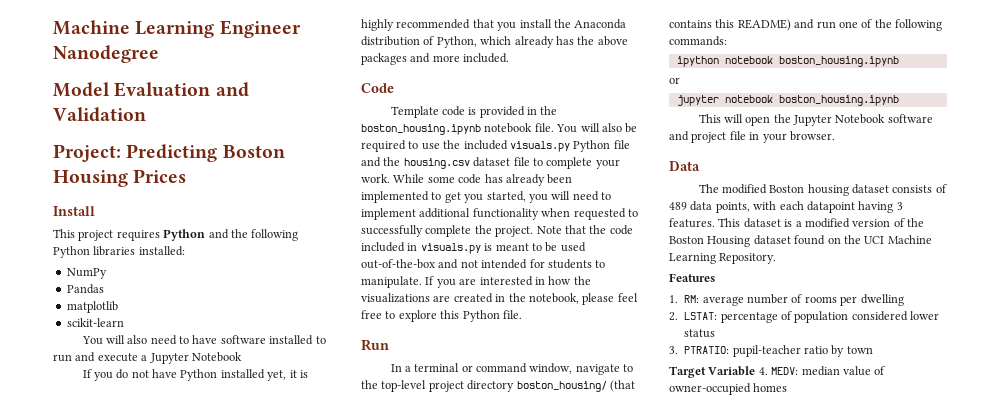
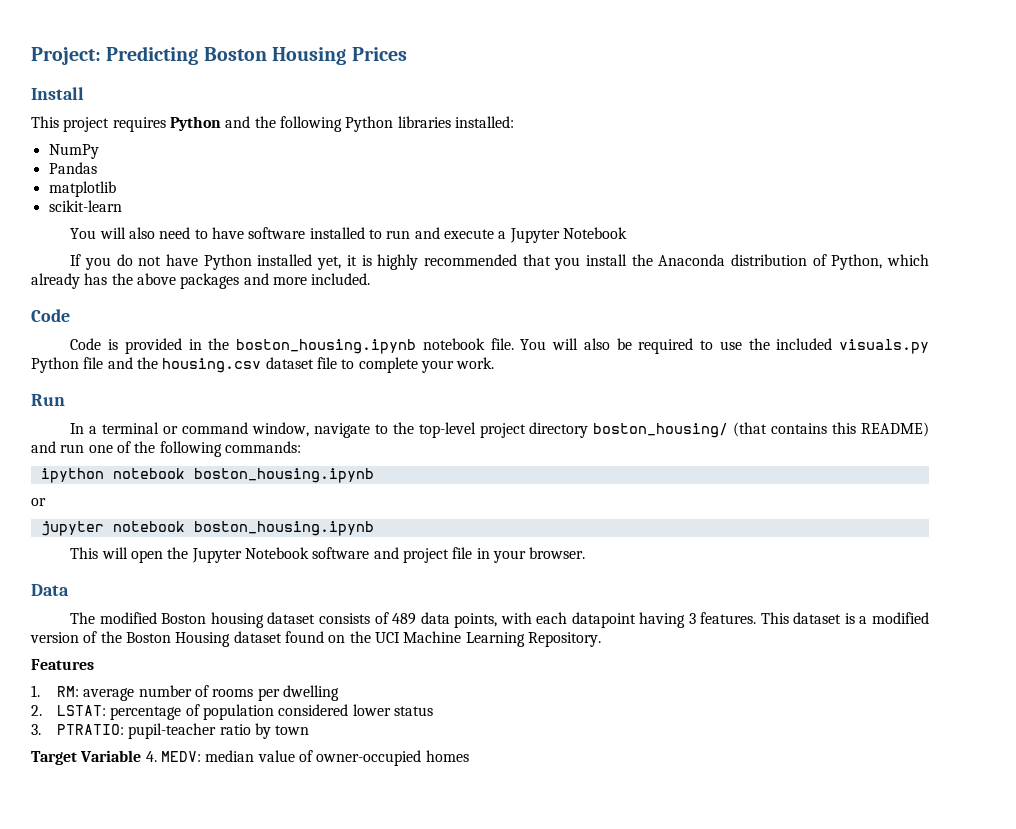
[53,20,301,38] [53,45,159,63] [53,82,249,97] [53,107,146,122] Machine Learning Engineer Nanodegree // Model Evaluation and Validation // -> (31, 56) none
[390,106,465,118] Template code -> [70,338,102,350] Code
[393,174,573,186] [361,191,611,203] [361,208,638,220] [361,225,633,237] [361,242,586,254] [361,259,606,269] [361,276,591,288] [361,293,638,305] [361,310,522,322] While some code has already been implemented to get you started, you will need to implement additional functionality when requested to successfully complete the project. Note that the code included in visuals.py is meant to be used out-of-the-box and not intended for students to manipulate. If you are interested in how the visualizations are created in the notebook, please feel free to explore this Python file. -> (495, 363) none

